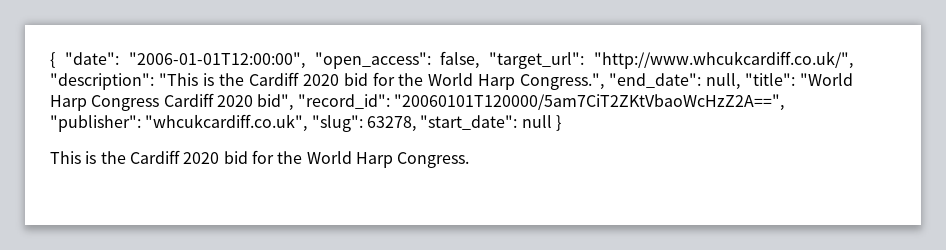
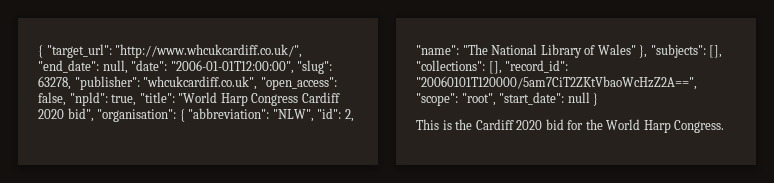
[50,51,853,69] [50,72,741,90] { "date": "2006-01-01T12:00:00", "open_access": false, "target_url": "http://www.whcukcardiff.co.uk/", "description": "This is the Cardiff 2020 bid for the World Harp Congress.", "end_date": null, -> [38,44,303,58] [38,60,333,74] [38,76,337,90] [38,92,137,106] { "target_url": "http://www.whcukcardiff.co.uk/", "end_date": null, "date": "2006-01-01T12:00:00", "slug": 63278, "publisher": "whcukcardiff.co.uk", "open_access": false, "npld": true,
[297,94,784,111] [50,114,416,132] "record_id": "20060101T120000/5am7CiT2ZKtVbaoWcHzZ2A==", "publisher": "whcukcardiff.co.uk", "slug": 63278, -> [97,108,354,122] [416,44,723,58] [416,60,569,74] [416,76,697,90] [416,93,496,106] "organisation": { "abbreviation": "NLW", "id": 2, "name": "The National Library of Wales" }, "subjects": [], "collections": [], "record_id": "20060101T120000/5am7CiT2ZKtVbaoWcHzZ2A==", "scope": "root",

